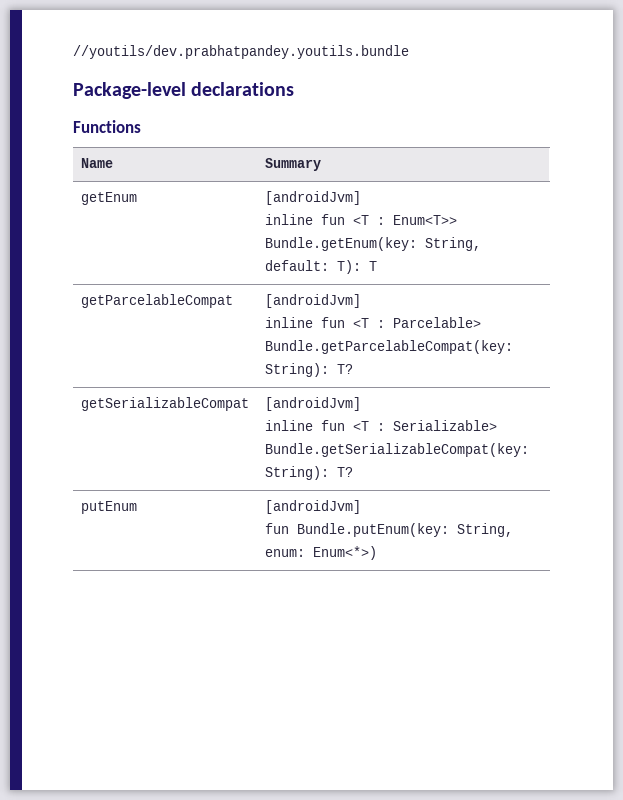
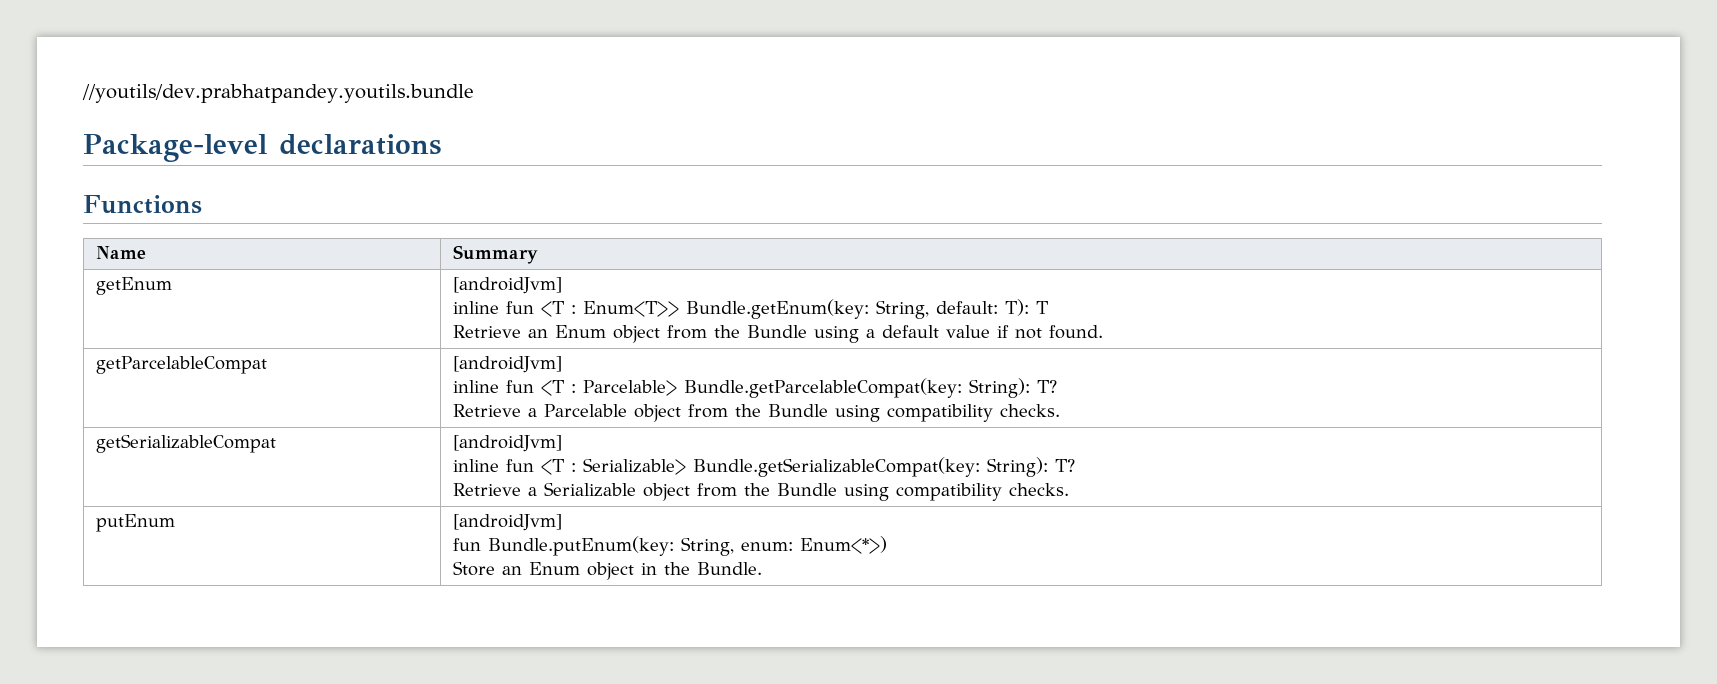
(377, 266) none -> [452,325,1103,343] // Retrieve an Enum object from the Bundle using a default value if not found.
(353, 369) none -> [452,404,1060,422] // Retrieve a Parcelable object from the Bundle using compatibility checks.
(353, 472) none -> [452,482,1069,501] // Retrieve a Serializable object from the Bundle using compatibility checks.
(377, 553) none -> [452,561,762,580] // Store an Enum object in the Bundle.

